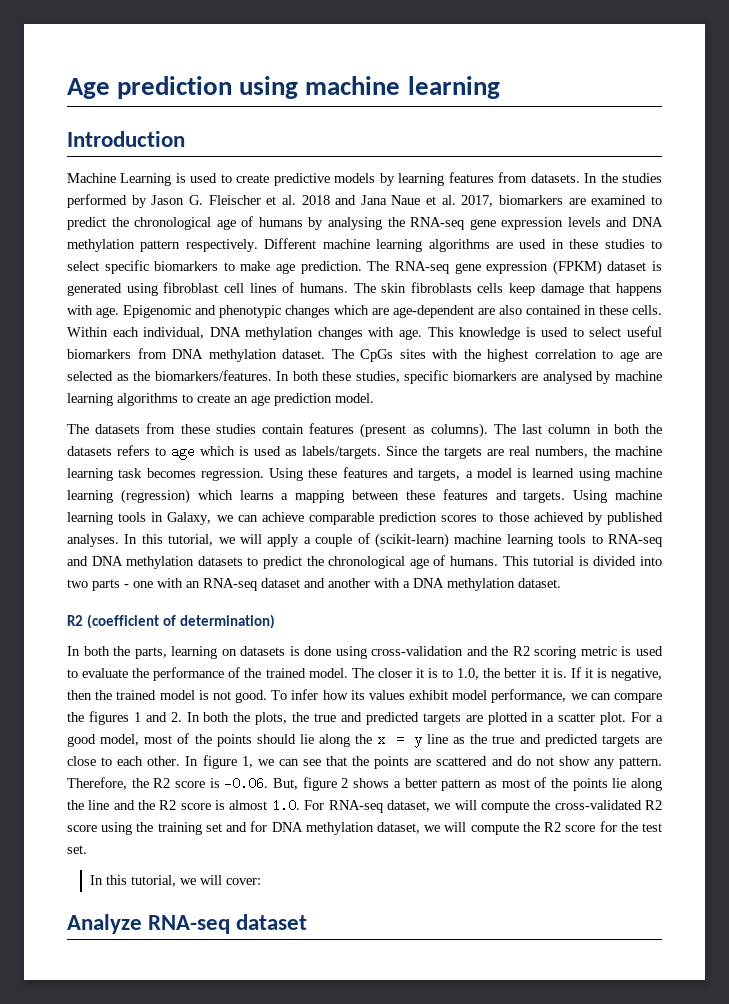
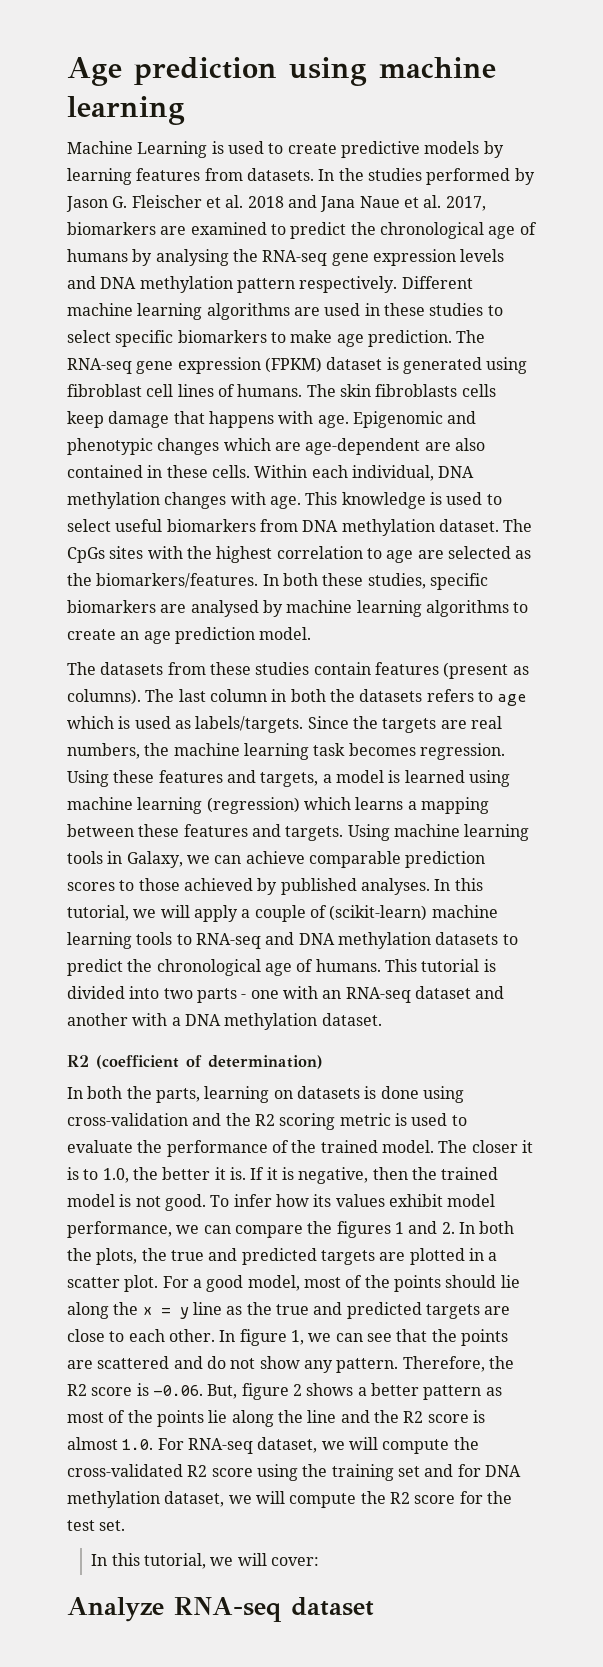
[67,131,185,147] // Introduction -> (185, 110) none

